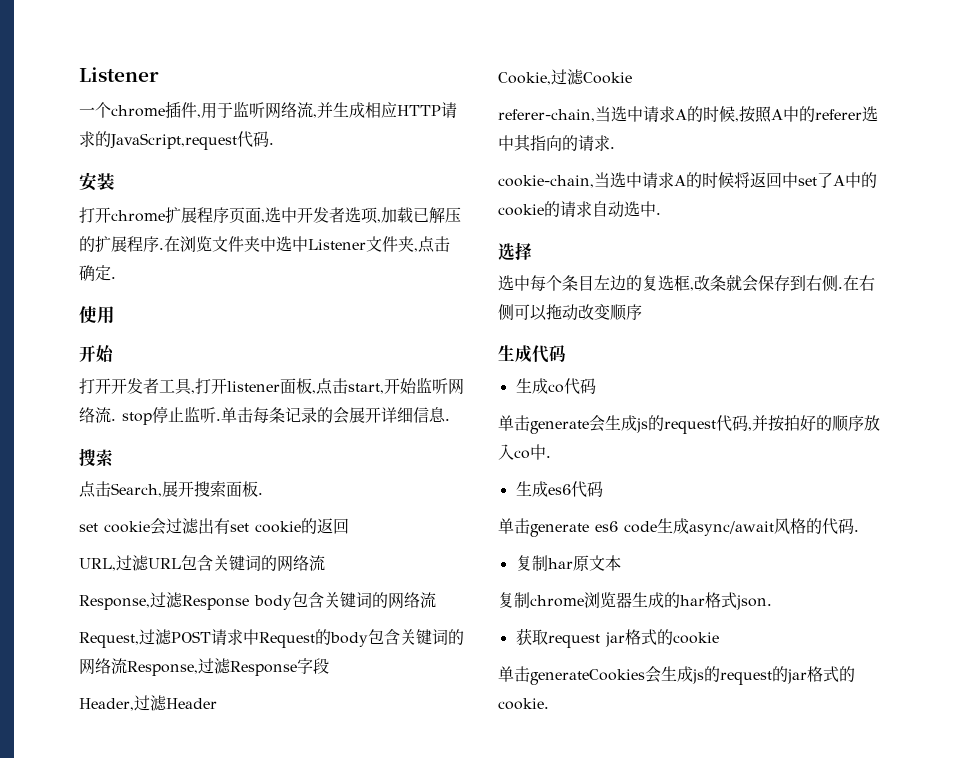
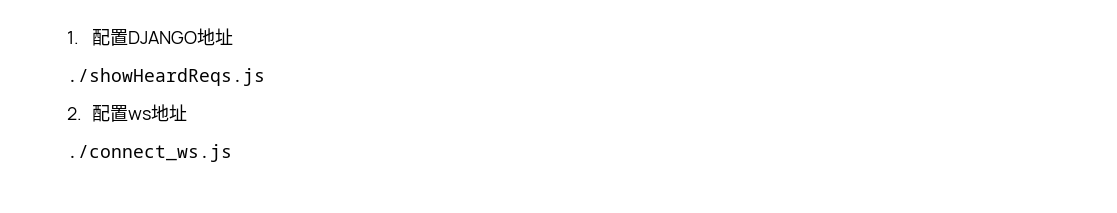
[79,67,159,82] [79,101,457,119] [79,131,274,150] [79,172,115,191] [79,207,461,224] [79,236,450,253] [79,265,116,281] [79,306,115,324] [79,345,114,362] [79,377,464,395] [79,406,450,425] [79,448,113,467] [79,480,263,498] [79,518,349,535] [79,555,325,572] [79,592,436,610] [79,629,464,648] [79,658,329,676] [79,695,217,711] [498,69,632,85] [498,106,878,123] [498,135,615,152] [498,172,877,188] [498,201,661,218] [498,242,532,260] [498,275,875,292] [498,304,642,321] [498,345,566,363] [515,378,596,395] [498,415,880,434] [498,444,551,460] [515,481,603,498] [498,518,859,537] [515,555,621,571] [498,592,772,610] [515,628,719,648] [498,666,855,685] [498,698,549,710] Listener // 一个chrome插件,用于监听网络流,并生成相应HTTP请求的JavaScript,request代码. // 安装 // 打开chrome扩展程序页面,选中开发者选项,加载已解压的扩展程序.在浏览文件夹中选中Listener文件夹,点击确定. // 使用 // 开始 // 打开开发者工具,打开listener面板,点击start,开始监听网络流. stop停止监听.单击每条记录的会展开详细信息. // 搜索 // 点击Search,展开搜索面板. // set cookie会过滤出有set cookie的返回 // URL,过滤URL包含关键词的网络流 // Response,过滤Response body包含关键词的网络流 // Request,过滤POST请求中Request的body包含关键词的网络流Response,过滤Response字段 // Header,过滤Header // Cookie,过滤Cookie // referer-chain,当选中请求A的时候,按照A中的referer选中其指向的请求. // cookie-chain,当选中请求A的时候将返回中set了A中的cookie的请求自动选中. // 选择 // 选中每个条目左边的复选框,改条就会保存到右侧.在右侧可以拖动改变顺序 // 生成代码 // 生成co代码 // 单击generate会生成js的request代码,并按拍好的顺序放入co中. // 生成es6代码 // 单击generate es6 code生成async/await风格的代码. // 复制har原文本 // 复制chrome浏览器生成的har格式json. // 获取request jar格式的cookie // 单击generateCookies会生成js的request的jar格式的cookie. -> [67,28,233,46] [67,68,265,86] [67,104,187,122] [67,144,232,162] 1.配置DJANGO地址 // ./showHeardReqs.js // 2.配置ws地址 // ./connect_ws.js

